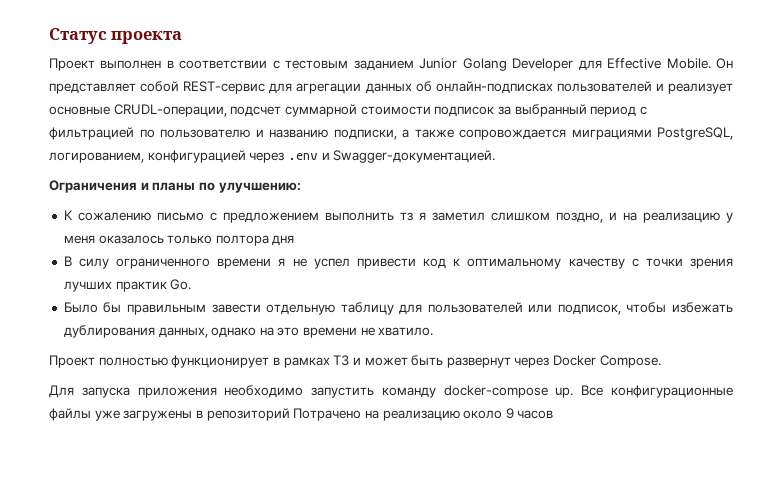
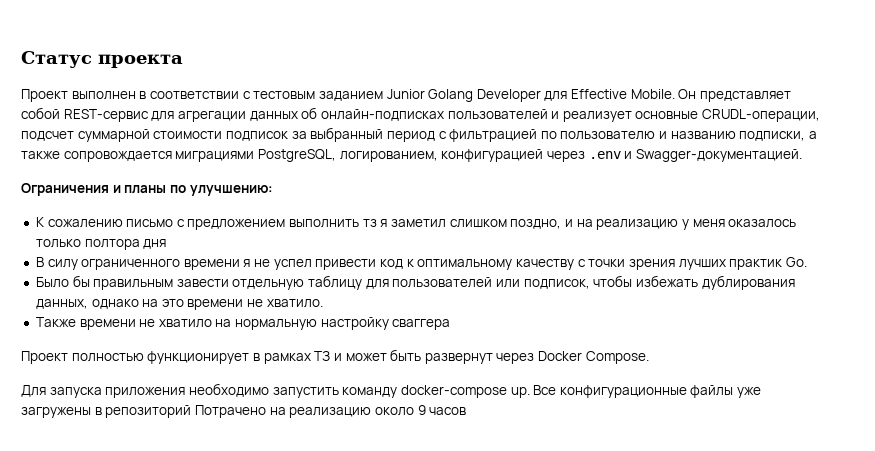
(434, 331) none -> [35,317,451,330] // Также времени не хватило на нормальную настройку сваггера

